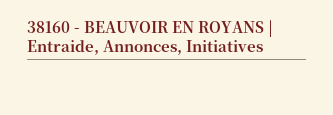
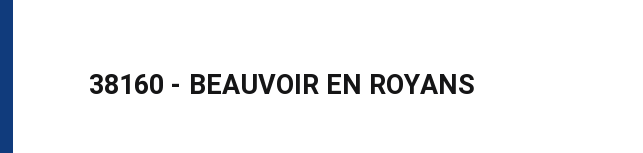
[268,20,274,37] [27,40,264,55] | Entraide, Annonces, Initiatives -> (476, 84) none

